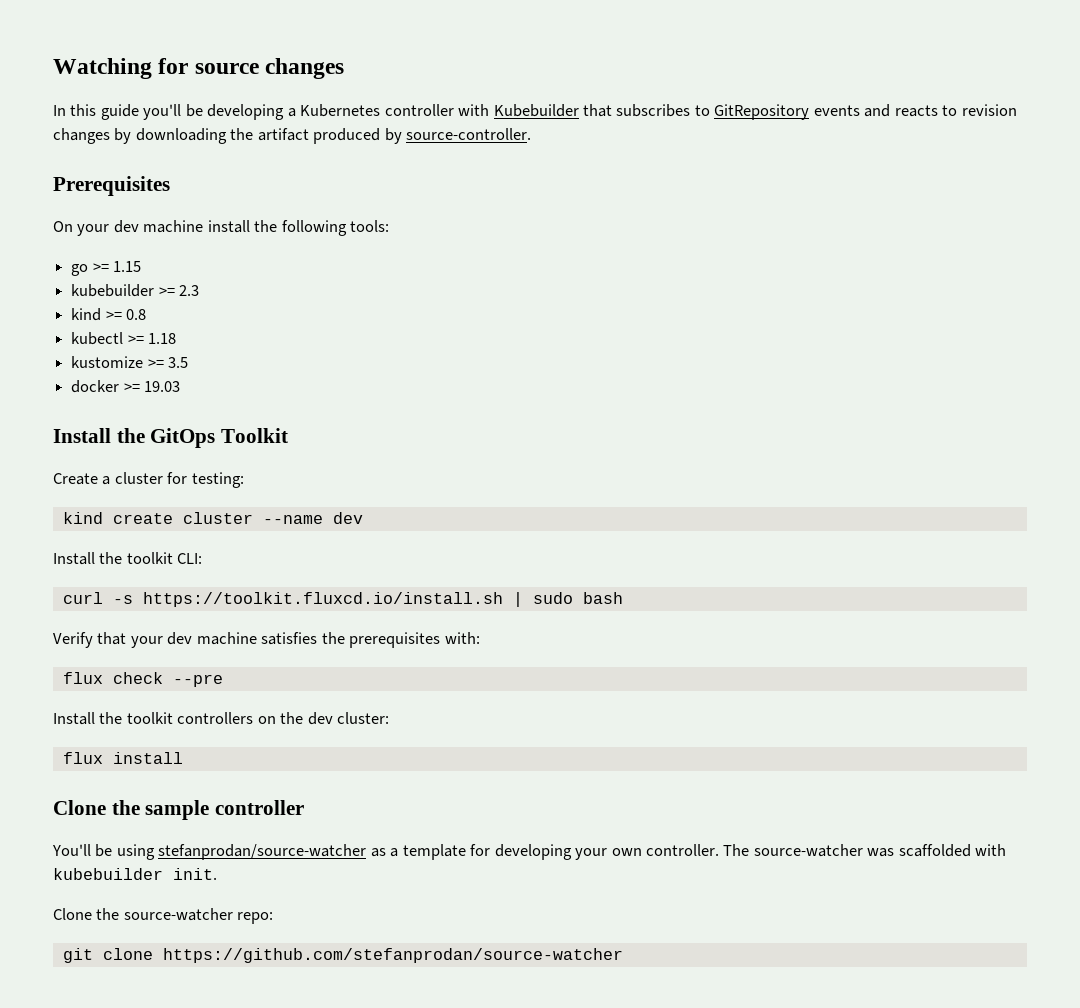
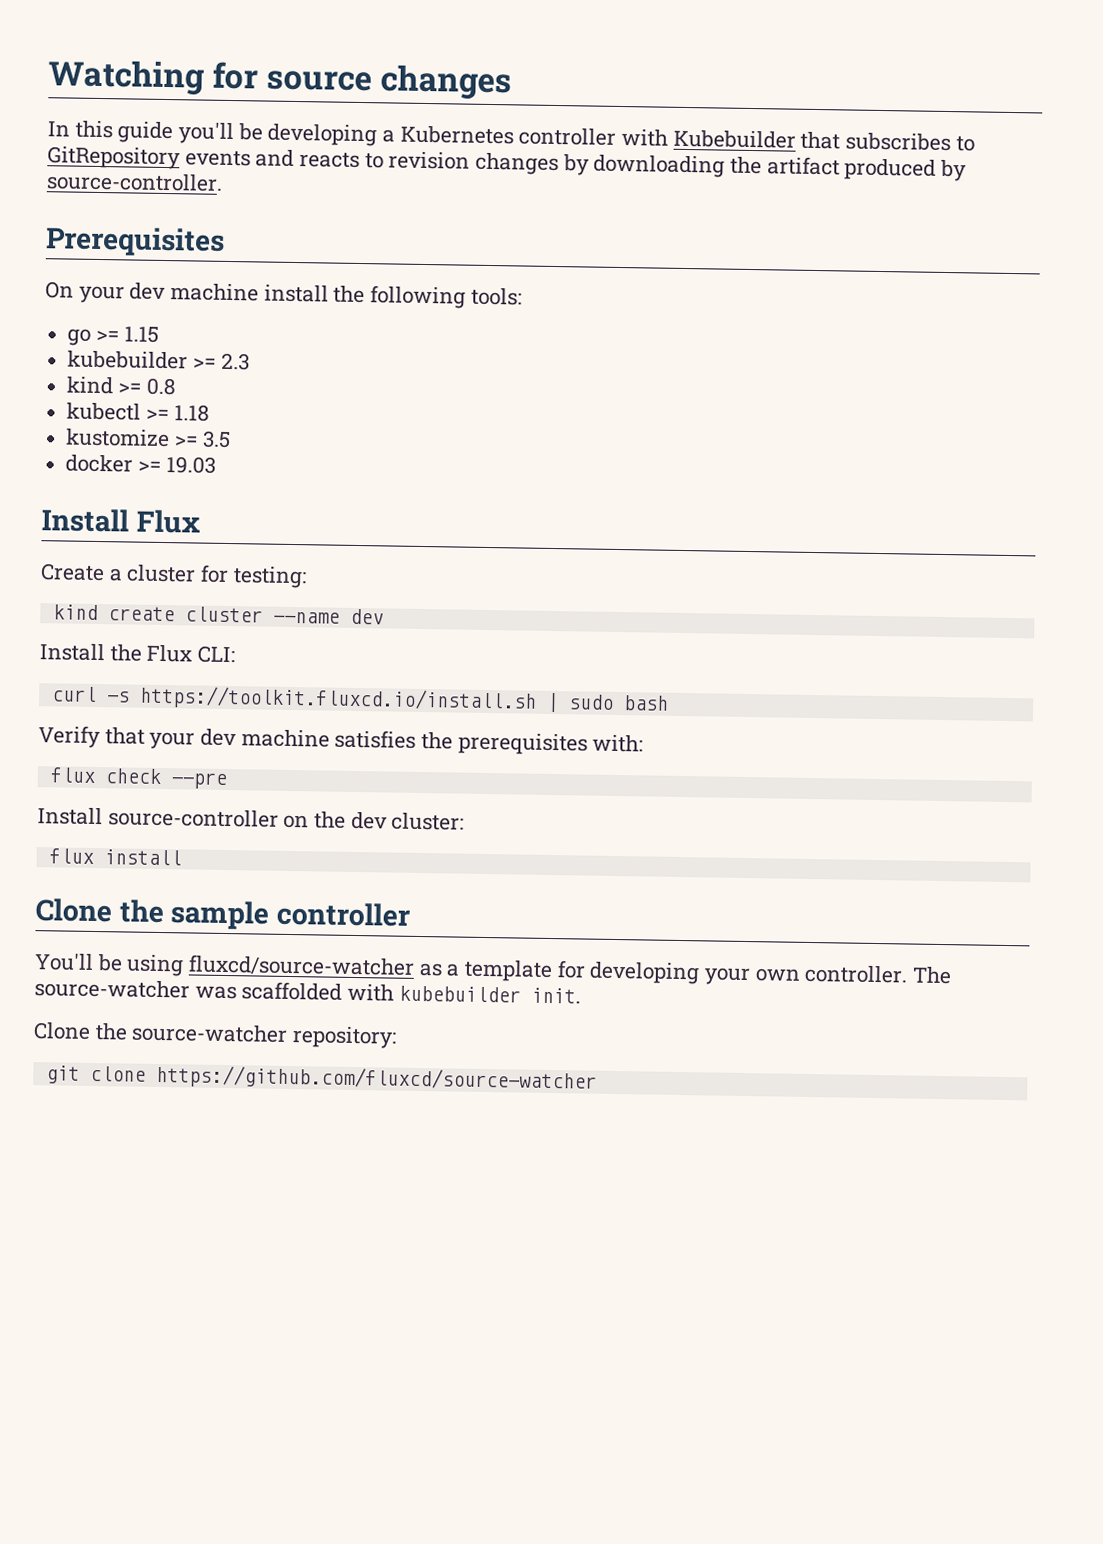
[116,428,289,448] the GitOps Toolkit -> [135,509,200,534] Flux
[126,552,173,564] toolkit -> [146,644,193,663] Flux
[99,712,254,724] the toolkit controllers -> [107,808,279,828] source-controller
[158,844,367,860] stefanprodan/source-watcher -> [188,954,416,977] fluxcd/source-watcher
[237,912,274,924] repo: -> [292,1026,398,1049] repository:
[162,948,623,963] https://github.com/stefanprodan/source-watcher -> [155,1064,597,1093] https://github.com/fluxcd/source-watcher

